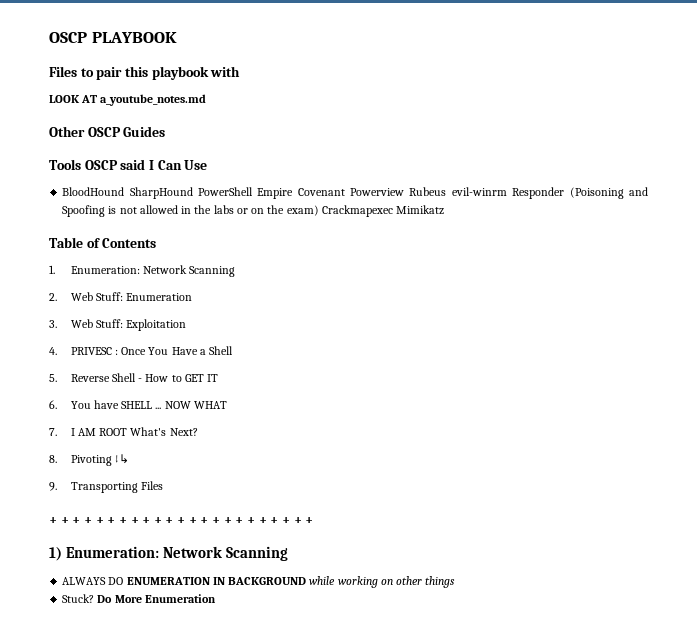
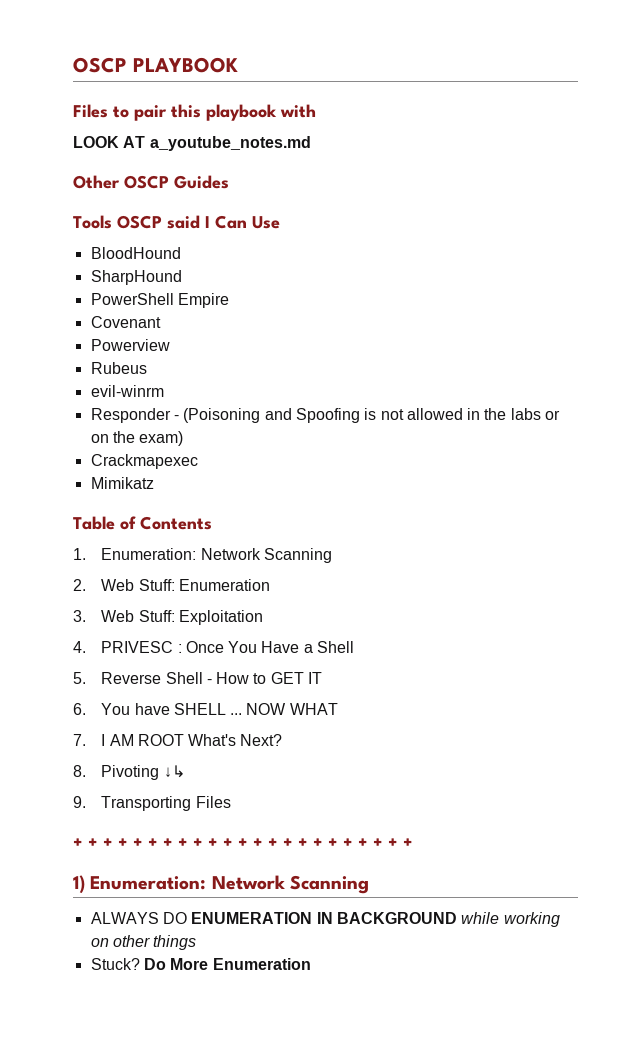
(125, 191) none -> (181, 253) //
(193, 193) none -> (182, 277) //
(294, 193) none -> (229, 300) //
(345, 192) none -> (161, 322) //
(405, 192) none -> (170, 345) //
(447, 191) none -> (147, 368) //
[512,187,565,199] Responder -> [90,408,179,423] // Responder -
(319, 210) none -> (184, 438) //
(393, 211) none -> (198, 461) //

